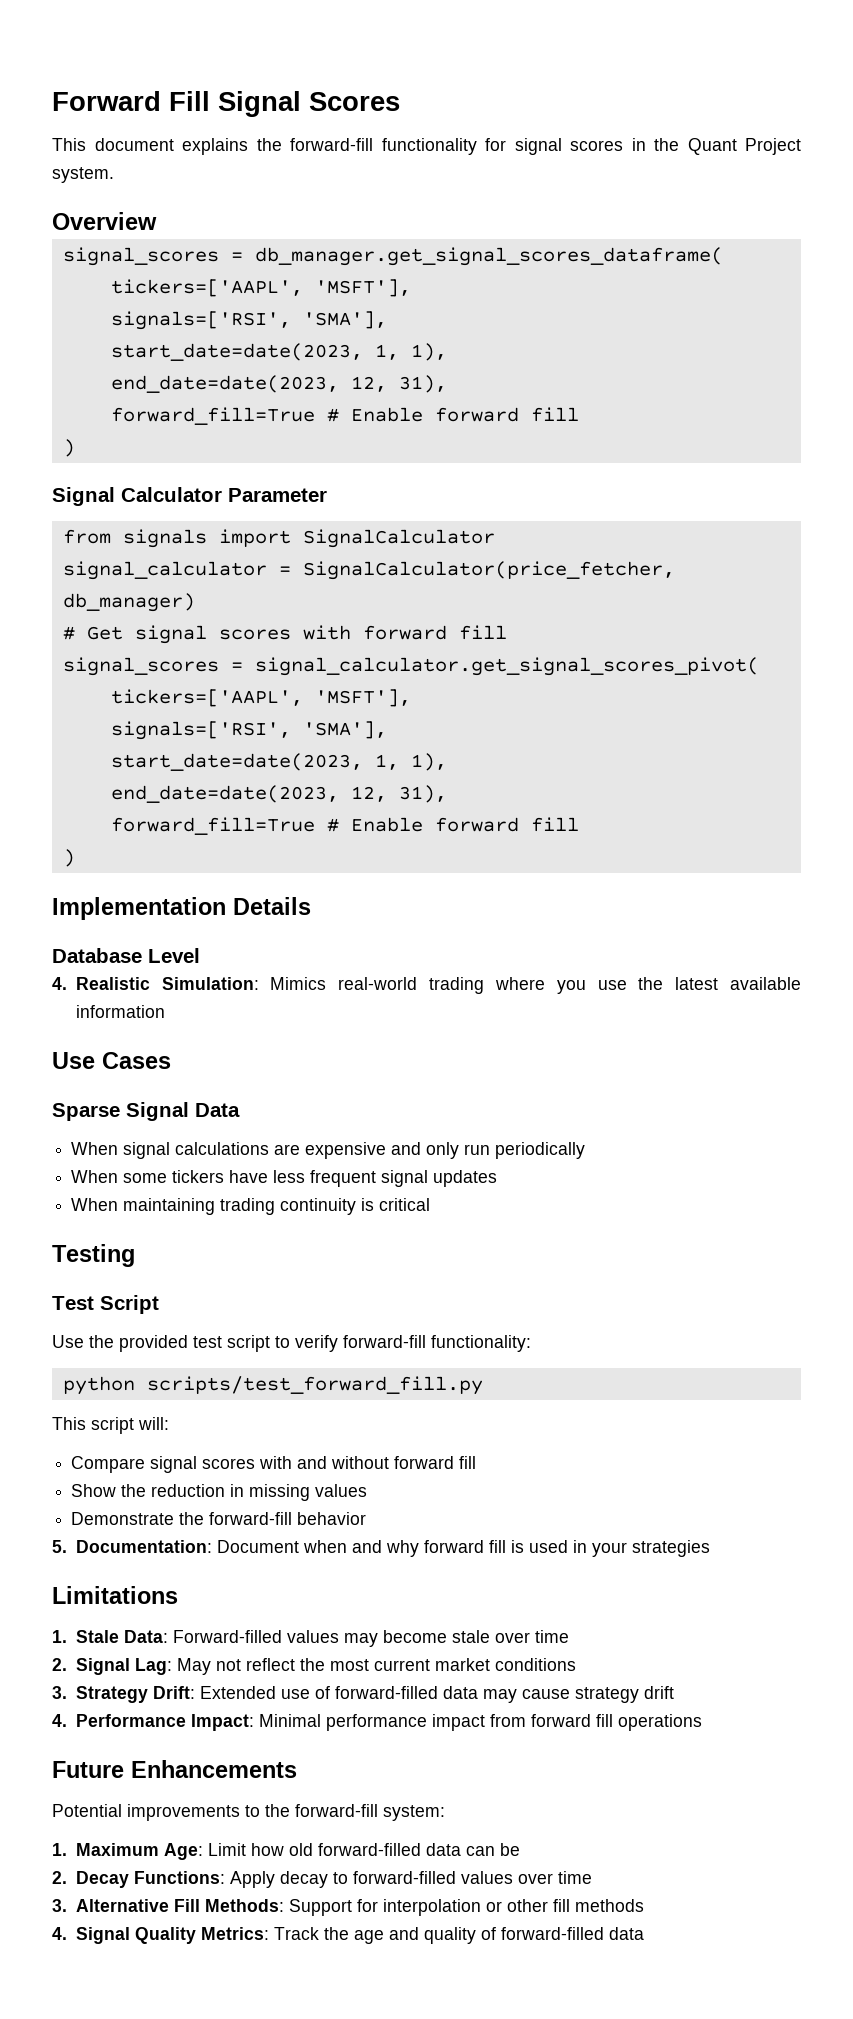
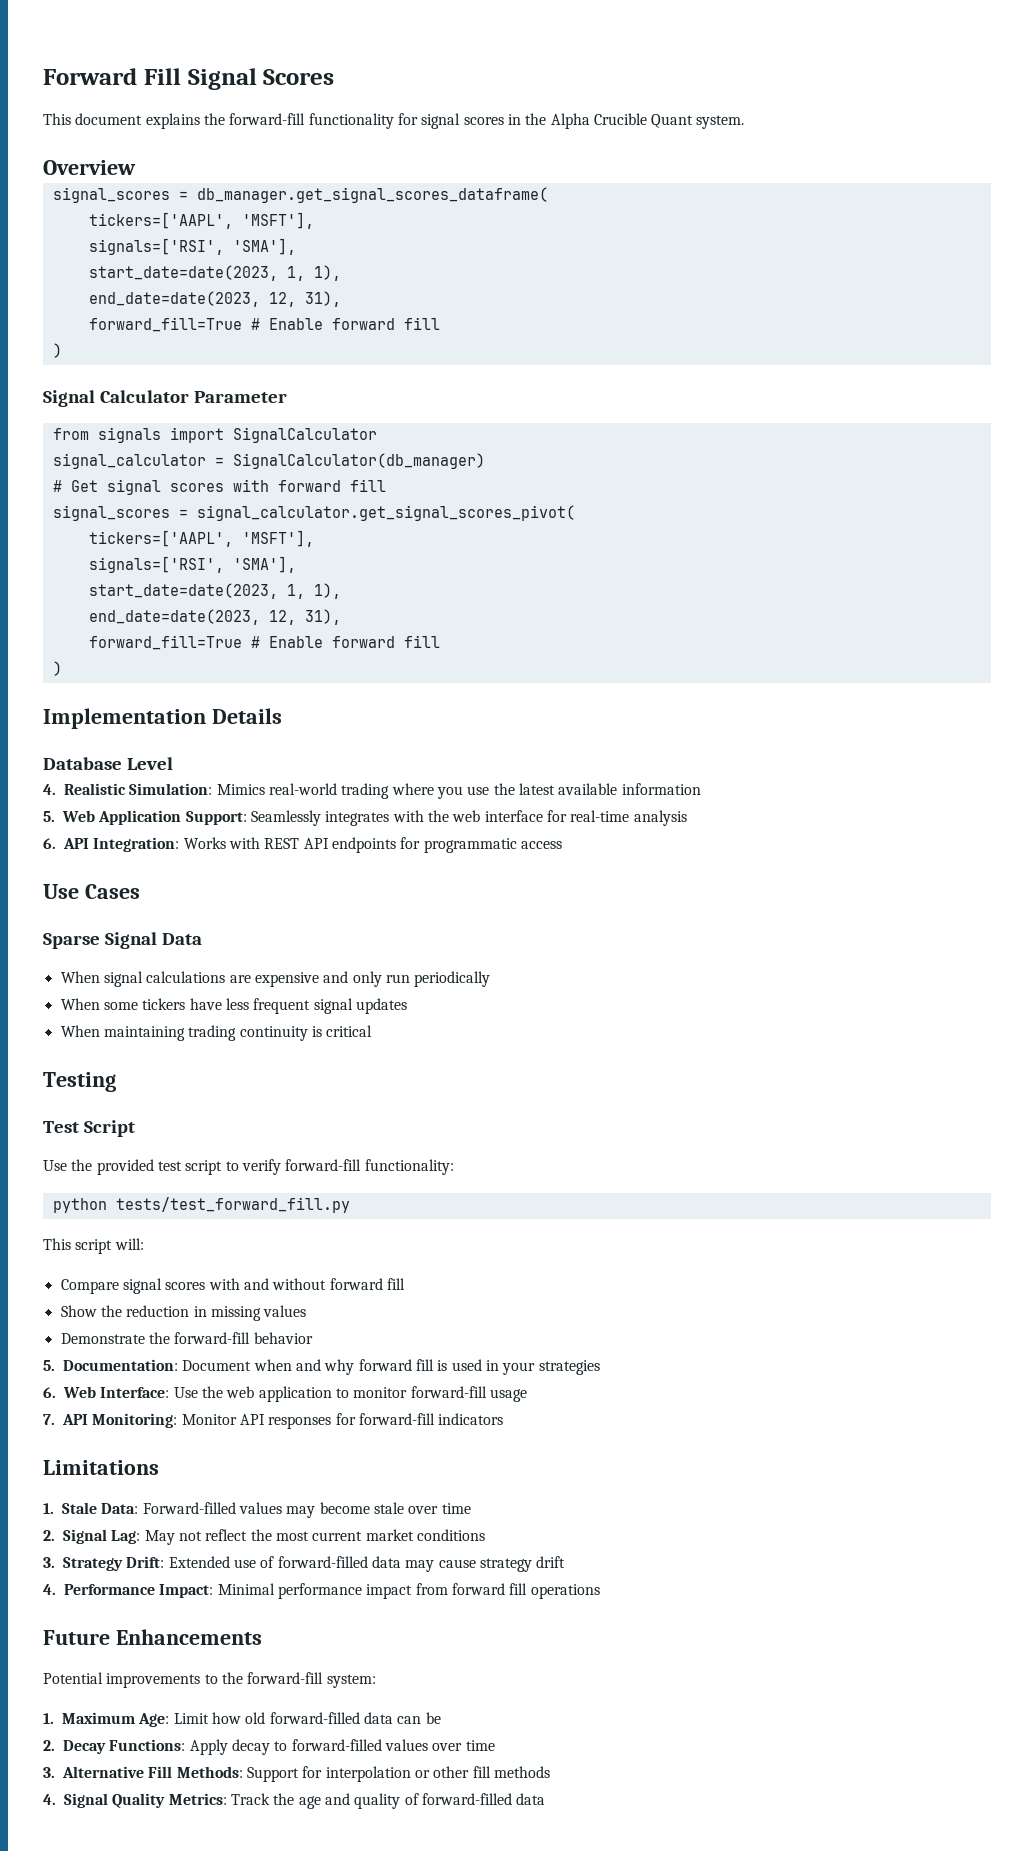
[687,138,801,155] Quant Project -> [550,113,694,129] Alpha Crucible Quant
[302,561,675,580] [62,593,195,612] SignalCalculator(price_fetcher, db_manager) -> [232,453,485,469] SignalCalculator(db_manager)
(165, 1011) none -> [43,810,687,826] [43,837,562,853] // 5. Web Application Support: Seamlessly integrates with the web interface for real-time analysis // 6. API Integration: Works with REST API endpoints for programmatic access
[146,1376,483,1395] scripts/test_forward_fill.py -> [115,1197,350,1213] tests/test_forward_fill.py
(710, 1548) none -> [43,1386,527,1402] [43,1413,504,1429] // 6. Web Interface: Use the web application to monitor forward-fill usage // 7. API Monitoring: Monitor API responses for forward-fill indicators

